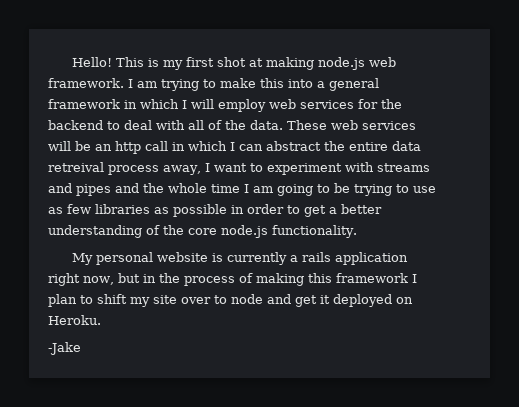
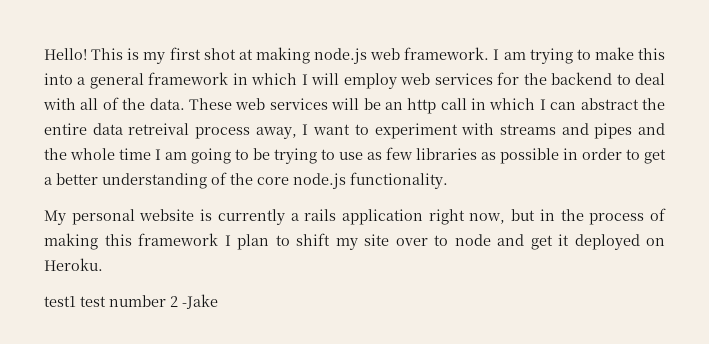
(101, 320) none -> [44,295,178,307] test1 test number 2

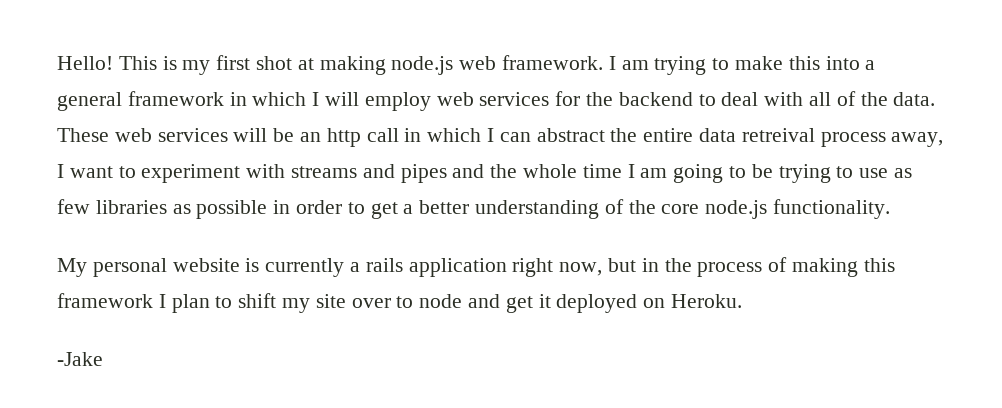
[44,295,178,307] test1 test number 2 -> (743, 301) none

